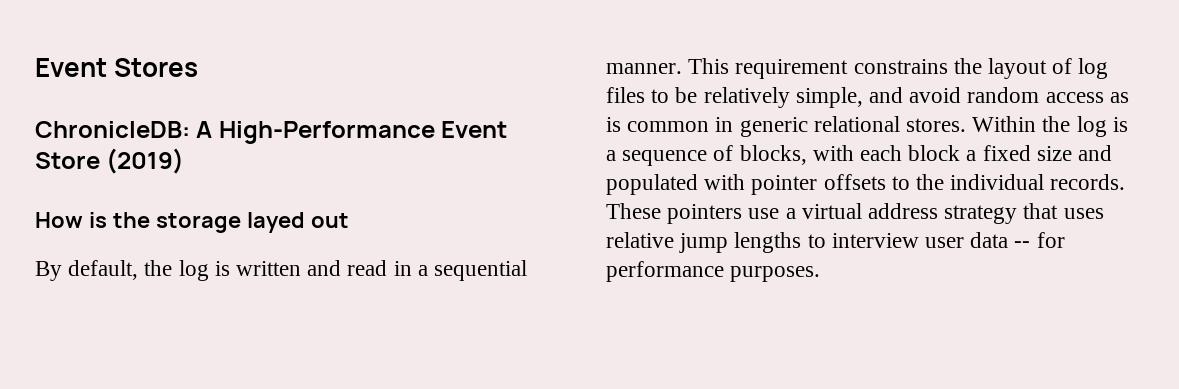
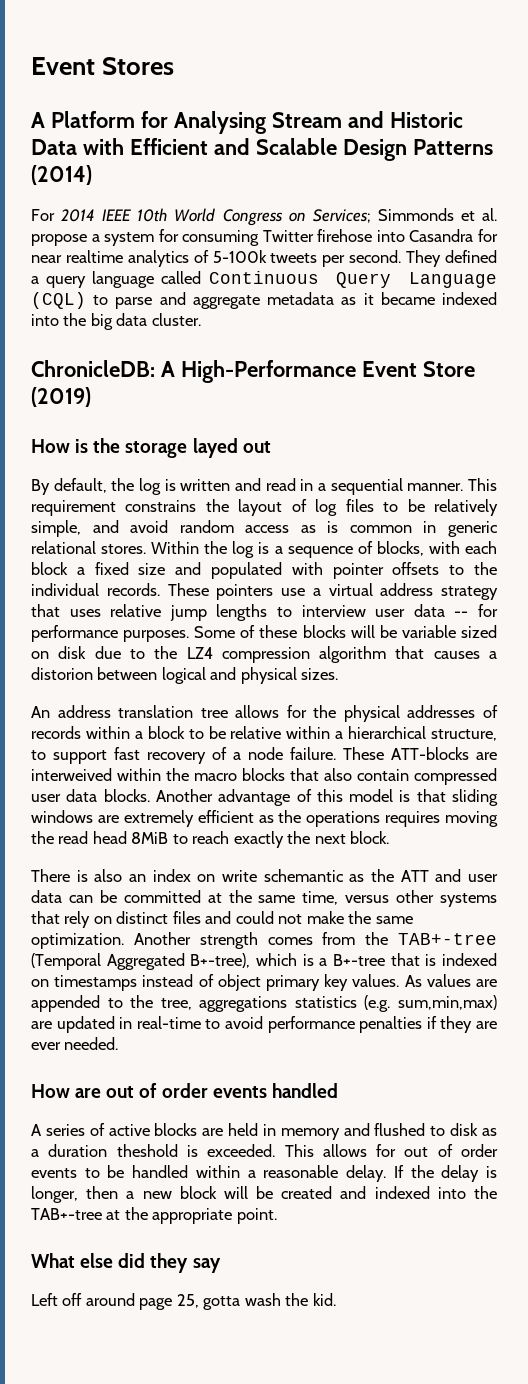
(199, 67) none -> [31,111,463,134] [31,138,493,161] [31,165,92,185] [31,208,498,226] [31,229,499,246] [31,250,498,267] [31,271,497,288] [31,292,498,309] [31,313,201,330] // A Platform for Analysing Stream and Historic Data with Efficient and Scalable Design Patterns (2014) // For 2014 IEEE 10th World Congress on Services; Simmonds et al. propose a system for consuming Twitter firehose into Casandra for near realtime analytics of 5-100k tweets per second. They defined a query language called Continuous Query Language (CQL) to parse and aggregate metadata as it became indexed into the big data cluster.
(821, 274) none -> [194,625,497,638] [31,646,497,663] [31,667,339,684] [31,705,498,722] [31,726,497,741] [31,747,497,764] [31,768,497,785] [31,789,499,806] [31,810,498,827] [31,831,390,848] [31,869,498,882] [31,890,497,907] [31,911,413,928] [31,932,497,949] [31,953,498,970] [31,974,497,991] [31,995,497,1012] [31,1016,498,1033] [31,1037,119,1050] [31,1083,338,1098] [31,1123,498,1140] [31,1144,499,1157] [31,1165,498,1182] [31,1186,498,1203] [31,1207,277,1224] [31,1253,221,1273] [31,1293,336,1310] Some of these blocks will be variable sized on disk due to the LZ4 compression algorithm that causes a distorion between logical and physical sizes. // An address translation tree allows for the physical addresses of records within a block to be relative within a hierarchical structure, to support fast recovery of a node failure. These ATT-blocks are interweived within the macro blocks that also contain compressed user data blocks. Another advantage of this model is that sliding windows are extremely efficient as the operations requires moving the read head 8MiB to reach exactly the next block. // There is also an index on write schemantic as the ATT and user data can be committed at the same time, versus other systems that rely on distinct files and could not make the same optimization. Another strength comes from the TAB+-tree (Temporal Aggregated B+-tree), which is a B+-tree that is indexed on timestamps instead of object primary key values. As values are appended to the tree, aggregations statistics (e.g. sum,min,max) are updated in real-time to avoid performance penalties if they are ever needed. // How are out of order events handled // A series of active blocks are held in memory and flushed to disk as a duration theshold is exceeded. This allows for out of order events to be handled within a reasonable delay. If the delay is longer, then a new block will be created and indexed into the TAB+-tree at the appropriate point. // What else did they say // Left off around page 25, gotta wash the kid.

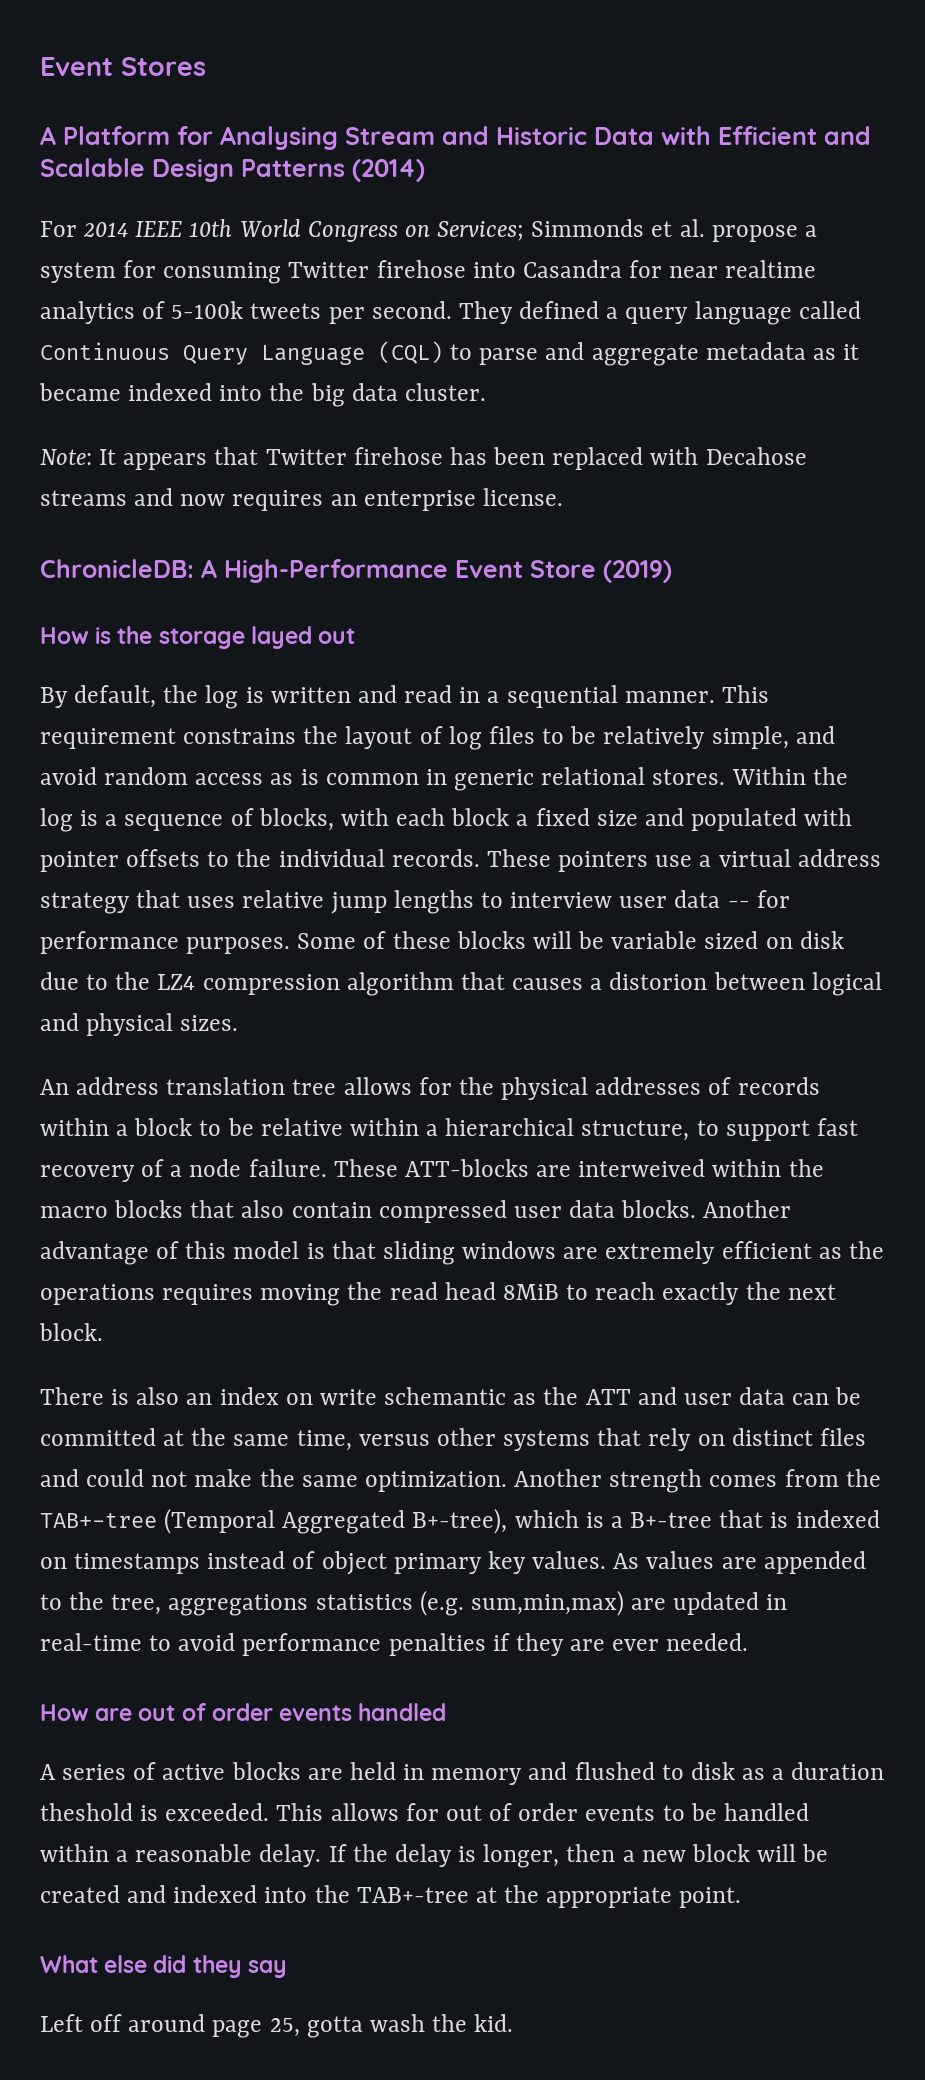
(201, 319) none -> [40,447,807,470] [40,488,563,511] // Note: It appears that Twitter firehose has been replaced with Decahose streams and now requires an enterprise license.

